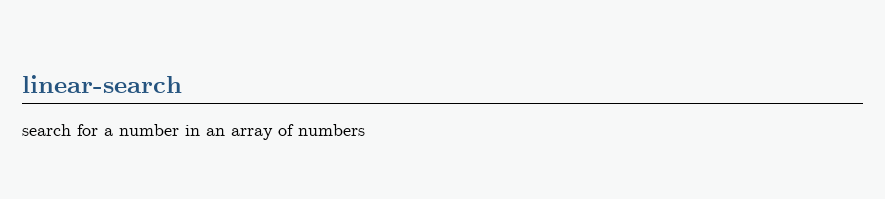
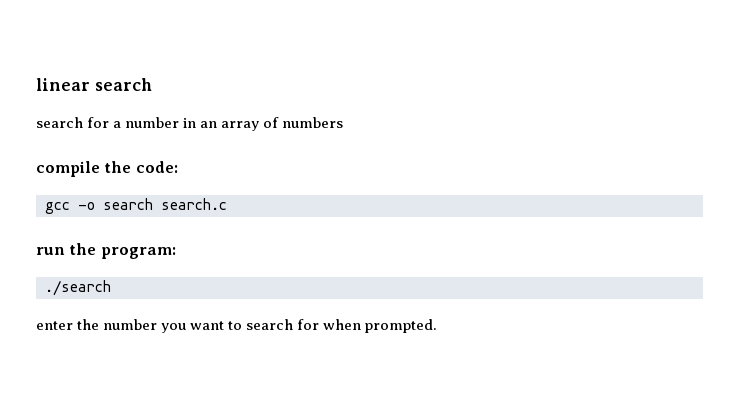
[22,75,182,93] linear-search -> [36,78,152,91] linear search
(365, 130) none -> [36,161,178,177] [45,198,227,214] [36,243,176,259] [45,280,111,296] [36,319,438,333] // compile the code: // gcc -o search search.c // run the program: // ./search // enter the number you want to search for when prompted.

